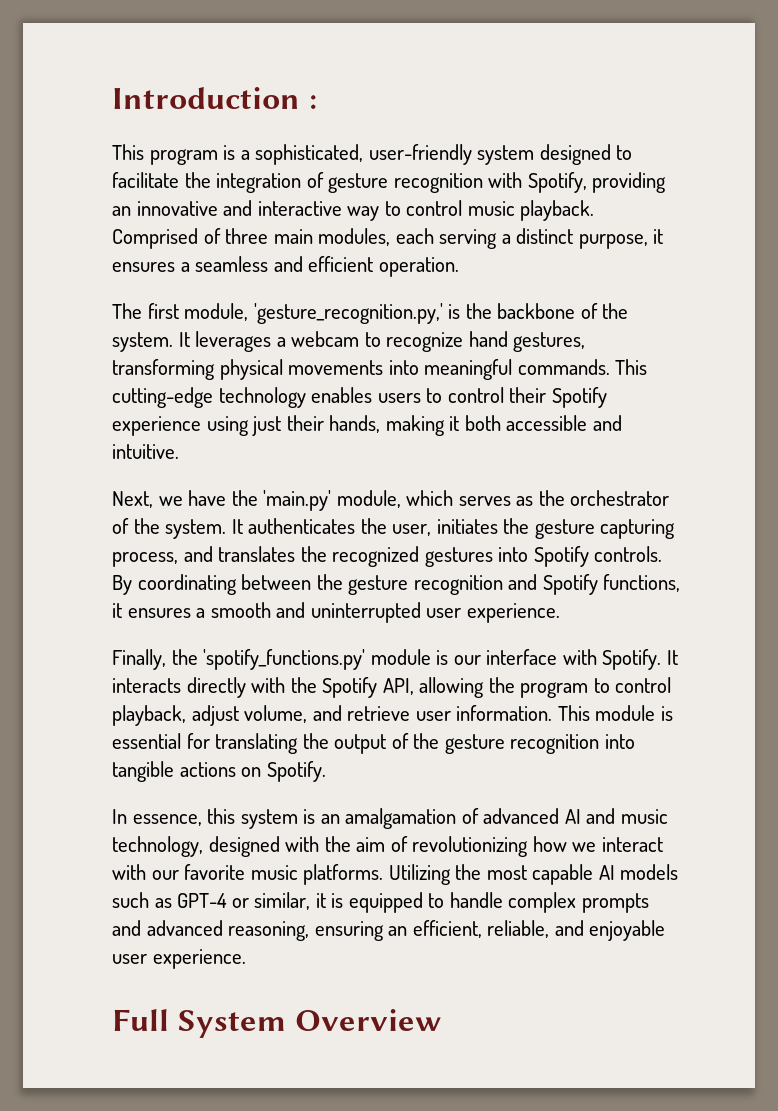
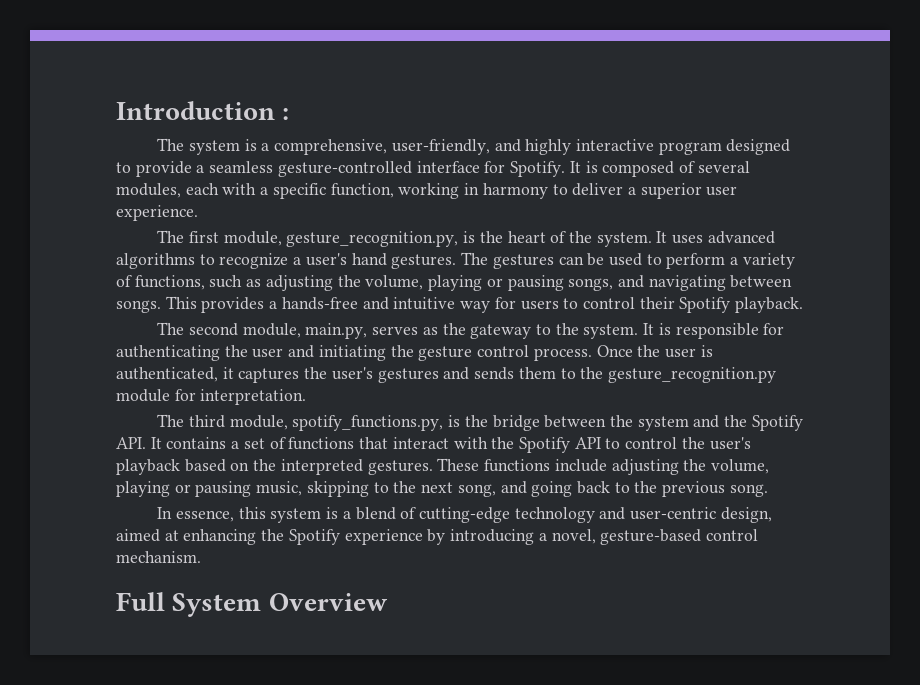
[112,144,633,165] [112,172,667,193] [112,200,595,221] [112,228,664,249] [112,256,459,277] This program is a sophisticated, user-friendly system designed to facilitate the integration of gesture recognition with Spotify, providing an innovative and interactive way to control music playback. Comprised of three main modules, each serving a distinct purpose, it ensures a seamless and efficient operation. -> [157,138,791,155] [116,161,750,177] [116,183,738,199] [116,205,198,221] The system is a comprehensive, user-friendly, and highly interactive program designed to provide a seamless gesture-controlled interface for Spotify. It is composed of several modules, each with a specific function, working in harmony to deliver a superior user experience.
[253,303,629,324] [112,331,586,352] [112,359,648,380] [112,387,373,408] 'gesture_recognition.py,' is the backbone of the system. It leverages a webcam to recognize hand gestures, transforming physical movements into meaningful commands. This cutting-edge technology enables -> [286,231,775,247] [116,252,795,269] [116,275,793,291] [116,296,516,313] gesture_recognition.py, is the heart of the system. It uses advanced algorithms to recognize a user's hand gestures. The gestures can be used to perform a variety of functions, such as adjusting the volume, playing or pausing songs, and navigating between songs. This provides a hands-free and intuitive way for
[112,415,622,436] [112,444,179,459] [112,490,454,511] experience using just their hands, making it both accessible and intuitive. // Next, we have the 'main.py' module, which -> [735,297,804,313] [157,322,368,339] playback. // The second module, main.py,
[570,490,670,506] [112,518,676,539] [112,546,663,567] [112,574,681,595] [112,602,560,623] [112,649,678,670] [112,677,672,698] [112,705,673,726] [112,733,635,754] [112,761,326,782] orchestrator of the system. It authenticates the user, initiates the gesture capturing process, and translates the recognized gestures into Spotify controls. By coordinating between the gesture recognition and Spotify functions, it ensures a smooth and uninterrupted user experience. // Finally, the 'spotify_functions.py' module is our interface with Spotify. It interacts directly with the Spotify API, allowing the program to control playback, adjust volume, and retrieve user information. This module is essential for translating the output of the gesture recognition into tangible actions on Spotify. -> [470,323,785,339] [116,345,713,361] [116,367,776,383] [116,389,307,405] [157,414,803,431] [116,437,751,453] [116,458,769,475] [116,481,768,497] gateway to the system. It is responsible for authenticating the user and initiating the gesture control process. Once the user is authenticated, it captures the user's gestures and sends them to the gesture_recognition.py module for interpretation. // The third module, spotify_functions.py, is the bridge between the system and the Spotify API. It contains a set of functions that interact with the Spotify API to control the user's playback based on the interpreted gestures. These functions include adjusting the volume, playing or pausing music, skipping to the next song, and going back to the previous song.
[320,808,668,829] [112,836,663,857] [112,864,679,885] [112,892,649,913] [112,920,666,941] [112,949,246,969] an amalgamation of advanced AI and music technology, designed with the aim of revolutionizing how we interact with our favorite music platforms. Utilizing the most capable AI models such as GPT-4 or similar, it is equipped to handle complex prompts and advanced reasoning, ensuring an efficient, reliable, and enjoyable user experience. -> [342,507,772,523] [116,529,758,545] [116,551,201,563] a blend of cutting-edge technology and user-centric design, aimed at enhancing the Spotify experience by introducing a novel, gesture-based control mechanism.

